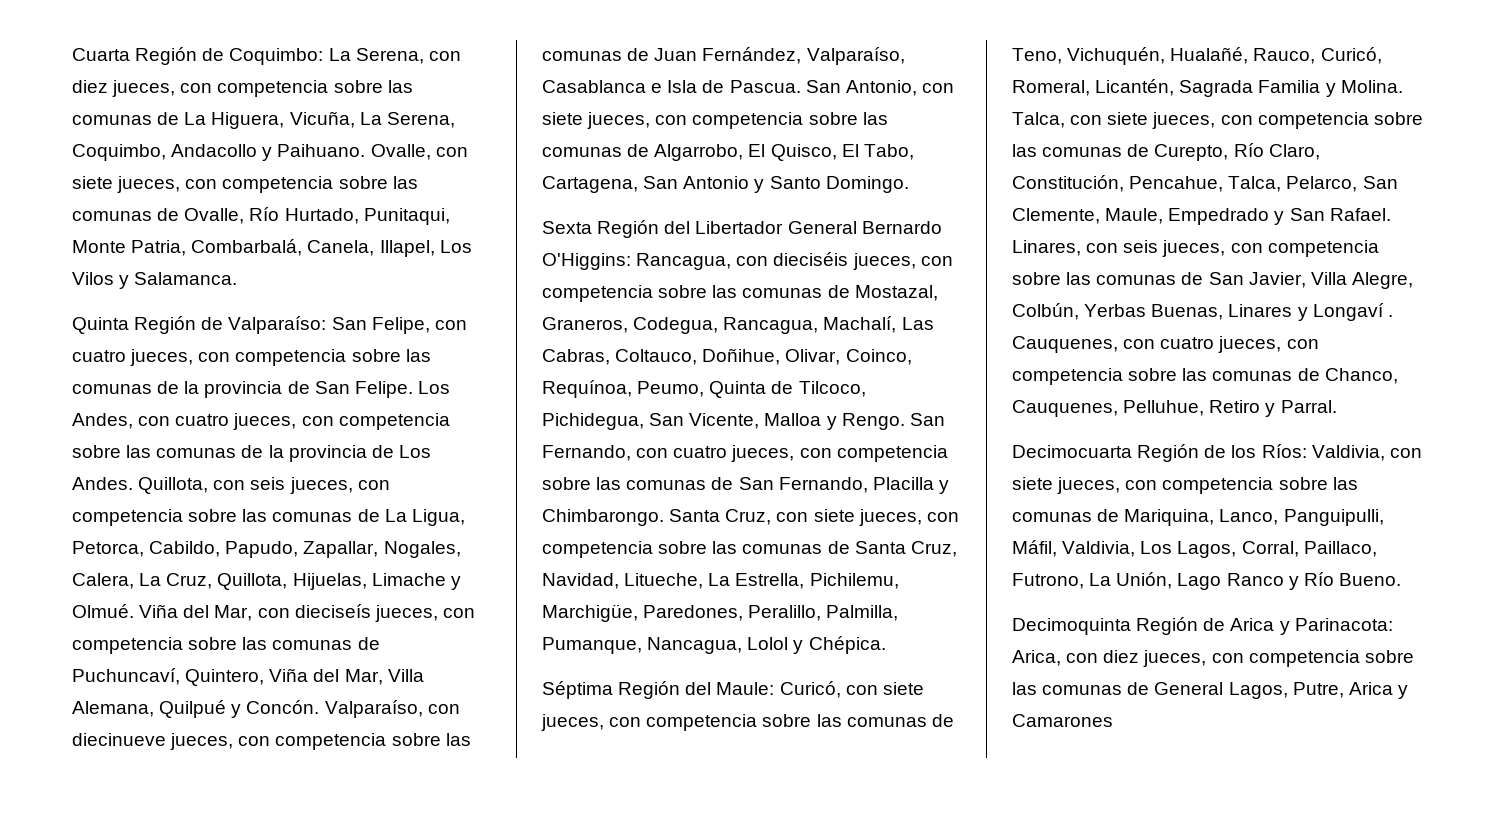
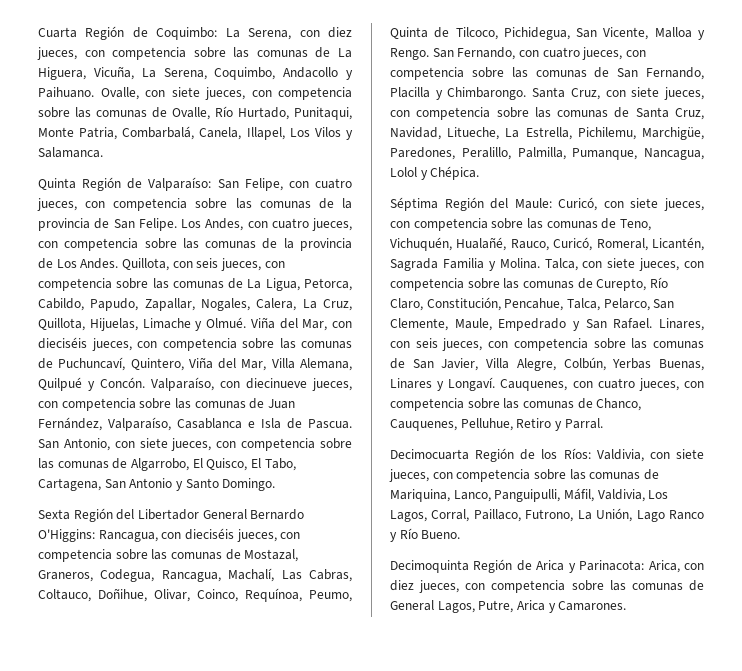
[294,604,371,618] dieciseís -> [38,337,87,349] dieciséis
[1312,303,1393,321] Longaví . -> [448,377,496,391] Longaví.
[1012,714,1113,727] Camarones -> [558,601,627,611] Camarones.

